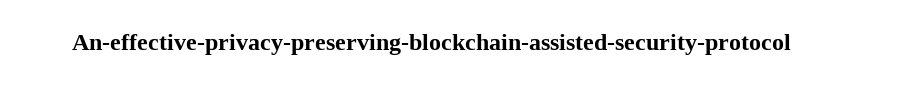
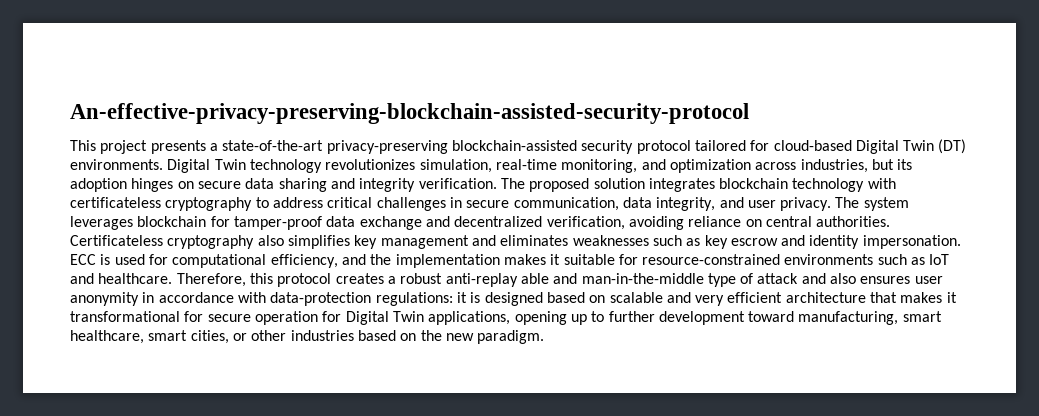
(791, 44) none -> [70,139,967,154] [70,159,913,173] [70,178,896,192] [70,197,909,211] [70,216,891,230] [70,235,961,249] [70,254,950,268] [70,273,943,287] [70,292,957,306] [70,311,942,325] [70,330,545,344] // This project presents a state-of-the-art privacy-preserving blockchain-assisted security protocol tailored for cloud-based Digital Twin (DT) environments. Digital Twin technology revolutionizes simulation, real-time monitoring, and optimization across industries, but its adoption hinges on secure data sharing and integrity verification. The proposed solution integrates blockchain technology with certificateless cryptography to address critical challenges in secure communication, data integrity, and user privacy. The system leverages blockchain for tamper-proof data exchange and decentralized verification, avoiding reliance on central authorities. Certificateless cryptography also simplifies key management and eliminates weaknesses such as key escrow and identity impersonation. ECC is used for computational efficiency, and the implementation makes it suitable for resource-constrained environments such as IoT and healthcare. Therefore, this protocol creates a robust anti-replay able and man-in-the-middle type of attack and also ensures user anonymity in accordance with data-protection regulations: it is designed based on scalable and very efficient architecture that makes it transformational for secure operation for Digital Twin applications, opening up to further development toward manufacturing, smart healthcare, smart cities, or other industries based on the new paradigm.

